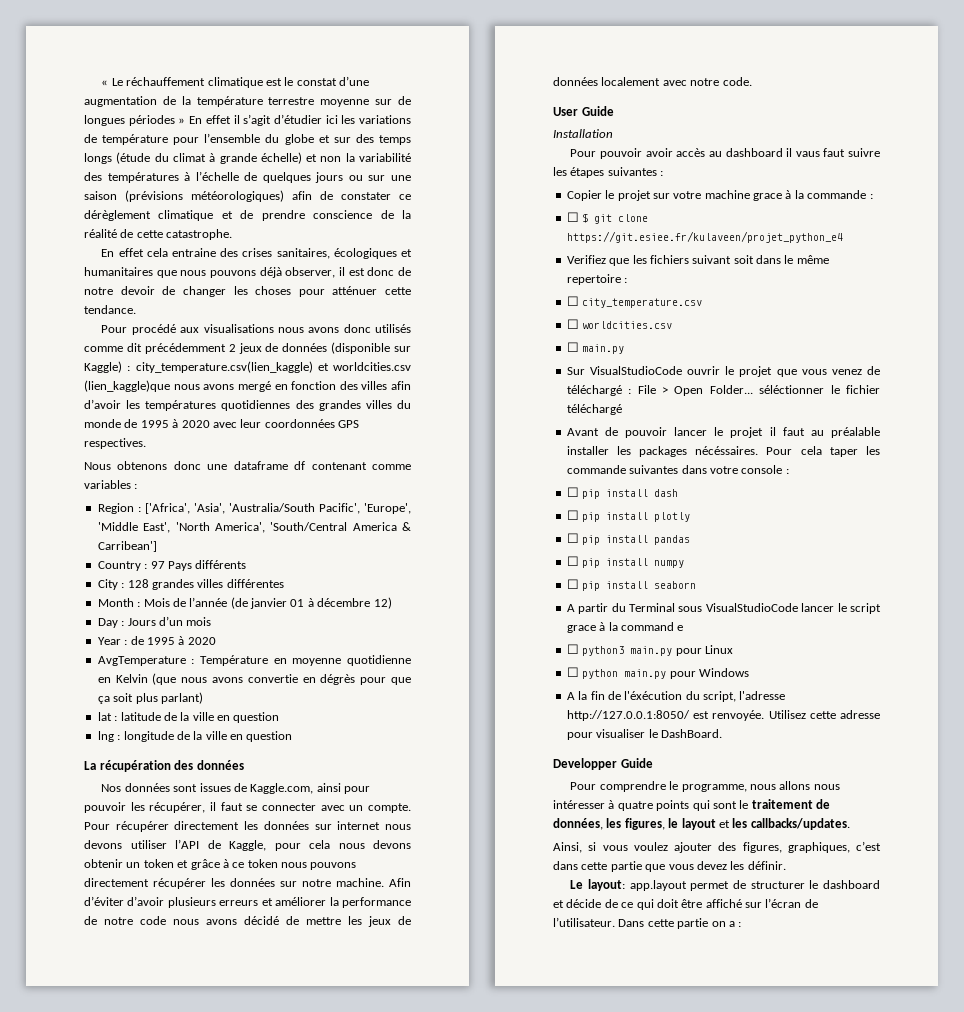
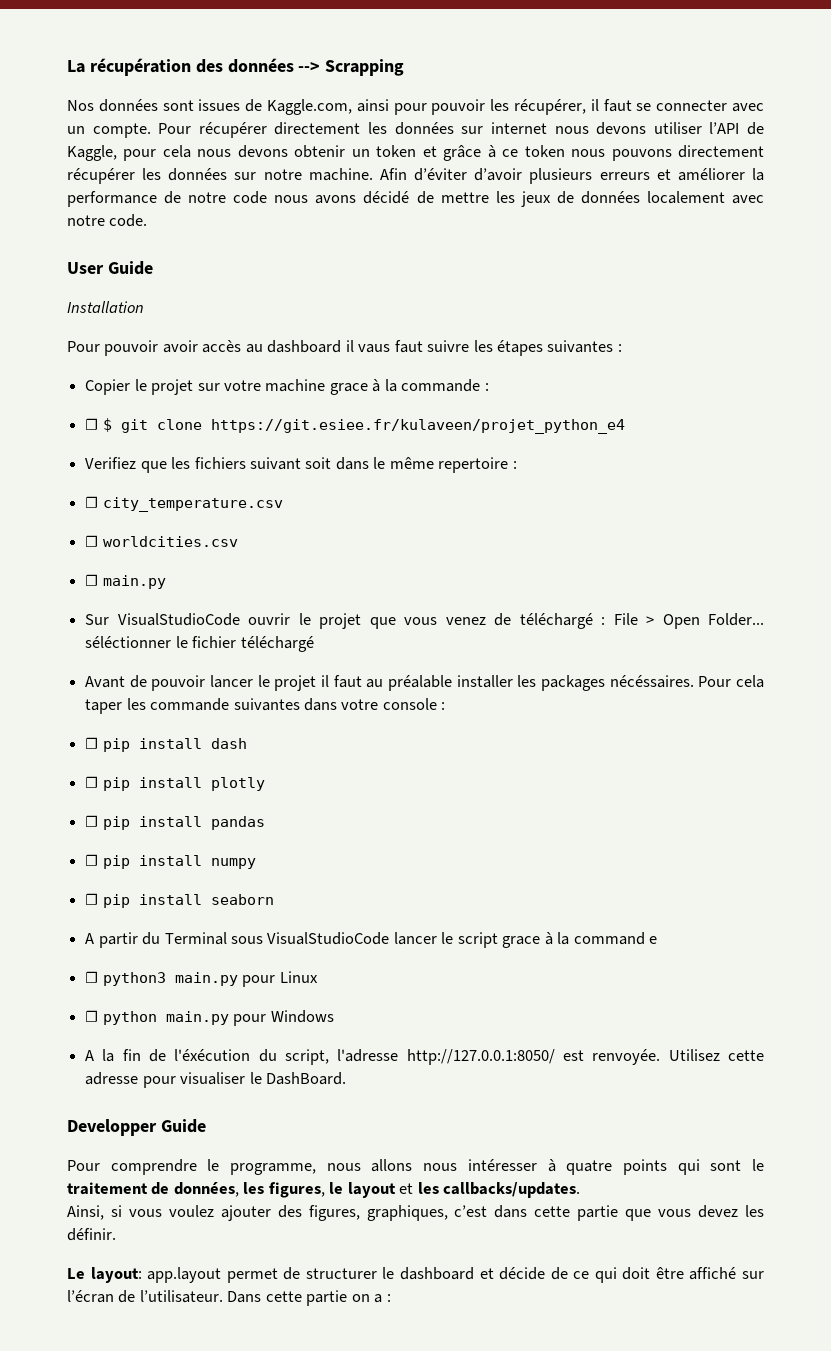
[101,76,370,88] [84,96,411,107] [84,114,411,126] [84,133,411,145] [84,152,412,164] [84,171,411,183] [84,190,411,202] [84,210,411,221] [84,229,233,240] [101,248,412,259] [84,267,412,278] [84,286,411,297] [84,305,136,314] [101,324,411,335] [84,342,411,354] [84,361,411,373] [84,380,411,392] [84,399,411,411] [84,419,359,428] [84,438,146,449] [84,461,411,470] [84,480,138,489] [97,503,411,514] [97,522,411,533] [97,541,157,552] [97,560,247,571] [97,579,284,590] [97,597,392,609] [97,616,212,628] [97,636,216,645] [97,655,411,666] [97,673,411,685] [97,692,203,704] [97,712,280,723] [97,731,293,742] « Le réchauffement climatique est le constat d’une augmentation de la température terrestre moyenne sur de longues périodes » En effet il s’agit d’étudier ici les variations de température pour l’ensemble du globe et sur des temps longs (étude du climat à grande échelle) et non la variabilité des températures à l’échelle de quelques jours ou sur une saison (prévisions météorologiques) afin de constater ce dérèglement climatique et de prendre conscience de la réalité de cette catastrophe. // En effet cela entraine des crises sanitaires, écologiques et humanitaires que nous pouvons déjà observer, il est donc de notre devoir de changer les choses pour atténuer cette tendance. // Pour procédé aux visualisations nous avons donc utilisés comme dit précédemment 2 jeux de données (disponible sur Kaggle) : city_temperature.csv(lien_kaggle) et worldcities.csv (lien_kaggle)que nous avons mergé en fonction des villes afin d’avoir les températures quotidiennes des grandes villes du monde de 1995 à 2020 avec leur coordonnées GPS respectives. // Nous obtenons donc une dataframe df contenant comme variables : // Region : ['Africa', 'Asia', 'Australia/South Pacific', 'Europe', 'Middle East', 'North America', 'South/Central America & Carribean'] // Country : 97 Pays différents // City : 128 grandes villes différentes // Month : Mois de l’année (de janvier 01 à décembre 12) // Day : Jours d’un mois // Year : de 1995 à 2020 // AvgTemperature : Température en moyenne quotidienne en Kelvin (que nous avons convertie en dégrès pour que ça soit plus parlant) // lat : latitude de la ville en question // lng : longitude de la ville en question // -> (67, 66) none
(244, 765) none -> [298,59,405,76] --> Scrapping

